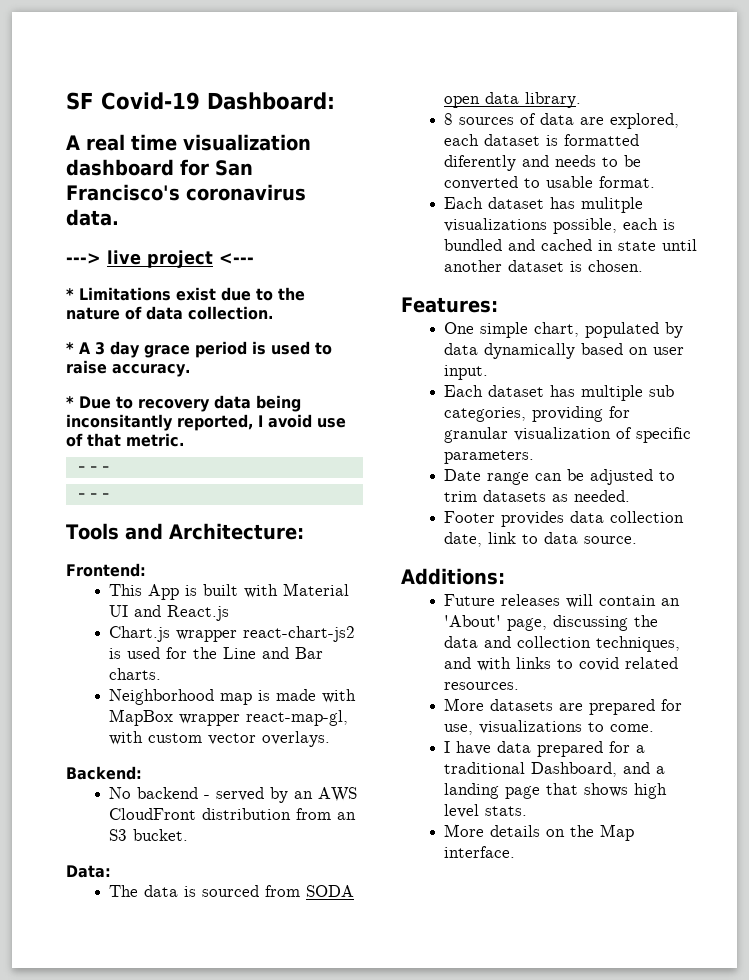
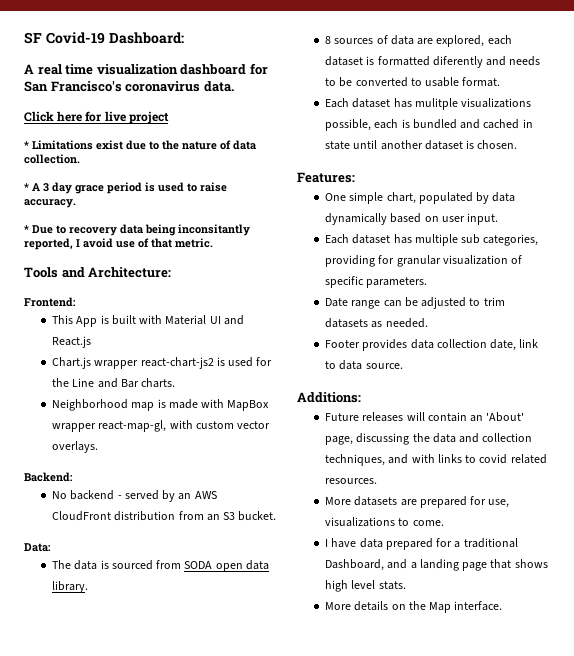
[66,253,101,264] ---> -> [24,111,103,122] Click here for
[219,253,254,264] <--- -> (169, 117) none
[75,466,112,472] [75,493,112,499] // --- // --- -> (213, 243) none

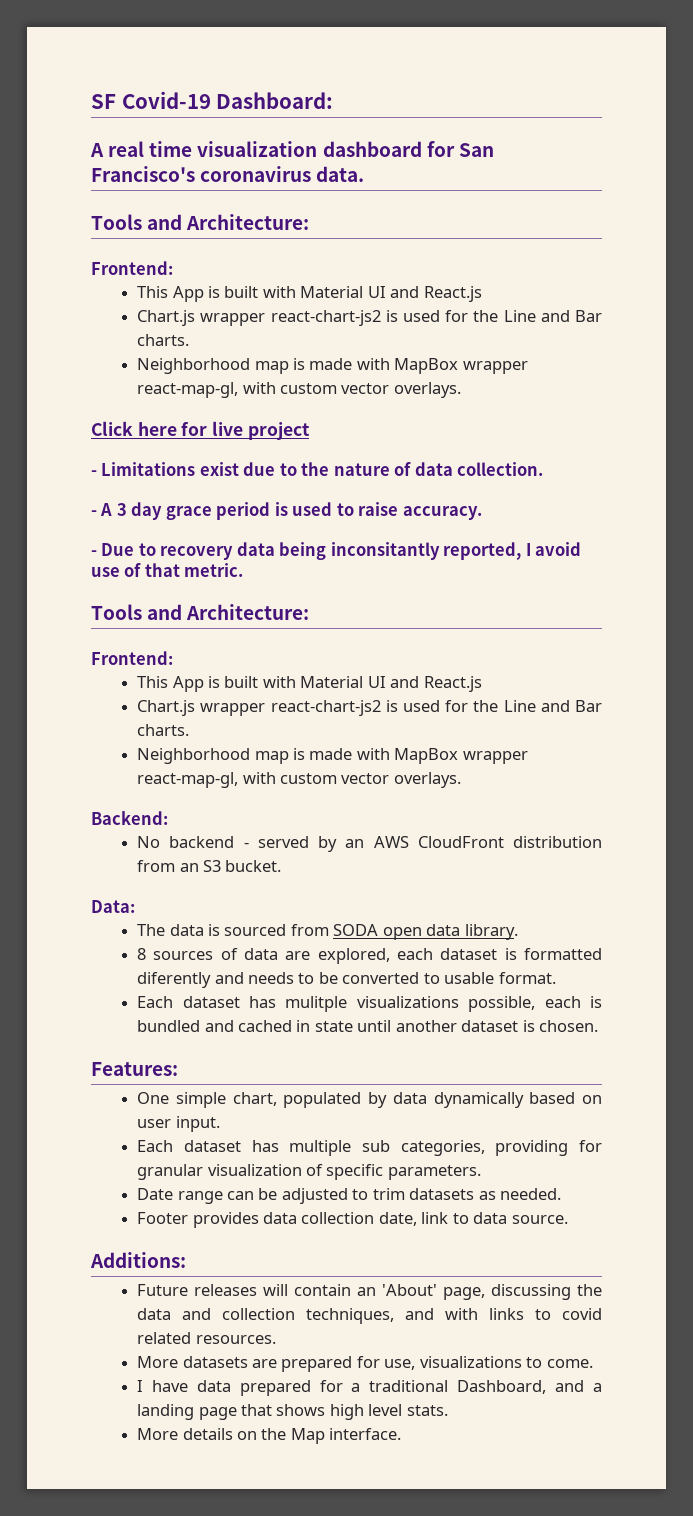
(234, 86) none -> [91,214,310,230] [91,261,173,275] [137,286,482,302] [137,310,602,326] [137,334,190,346] [137,358,528,374] [137,382,461,398] // Tools and Architecture: // Frontend: // This App is built with Material UI and React.js // Chart.js wrapper react-chart-js2 is used for the Line and Bar charts. // Neighborhood map is made with MapBox wrapper react-map-gl, with custom vector overlays.
[24,141,29,149] * -> [91,470,97,476] -
[24,183,29,191] * -> [91,510,97,516] -
[24,225,29,233] * -> [91,550,97,556] -

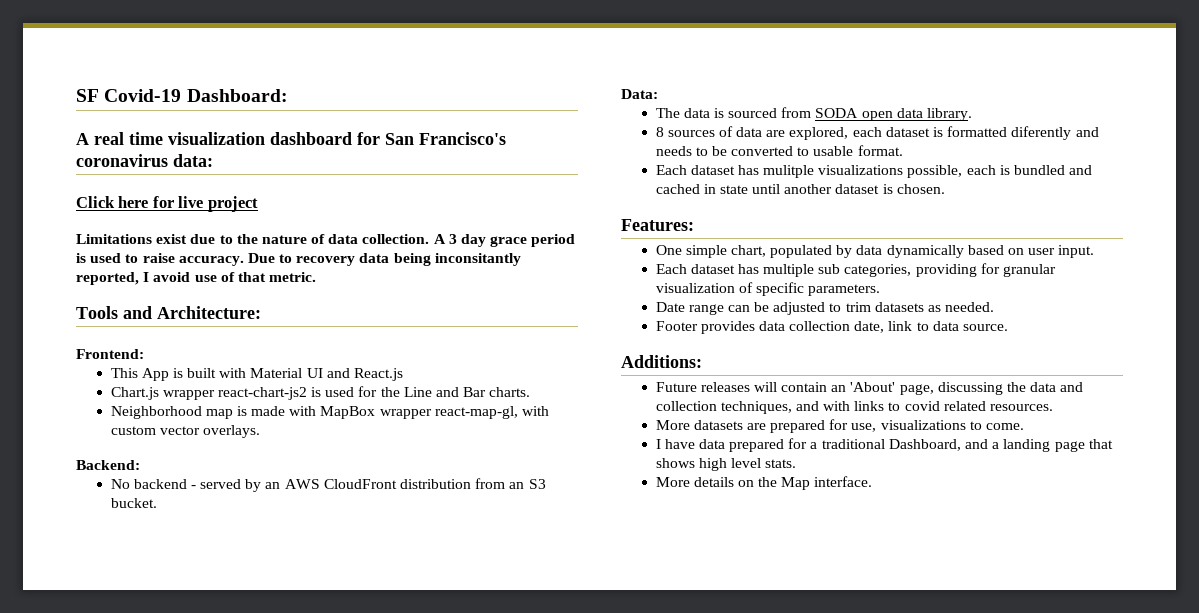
[316,166,365,182] [91,214,310,230] [91,261,173,275] [137,286,482,302] [137,310,602,326] [137,334,190,346] [137,358,528,374] [137,382,461,398] data. // Tools and Architecture: // Frontend: // This App is built with Material UI and React.js // Chart.js wrapper react-chart-js2 is used for the Line and Bar charts. // Neighborhood map is made with MapBox wrapper react-map-gl, with custom vector overlays. -> [173,154,213,167] data:
[91,470,97,476] - -> (258, 204) none
[91,510,97,516] // - -> (430, 239) none
[91,550,97,556] // - -> (244, 261) none

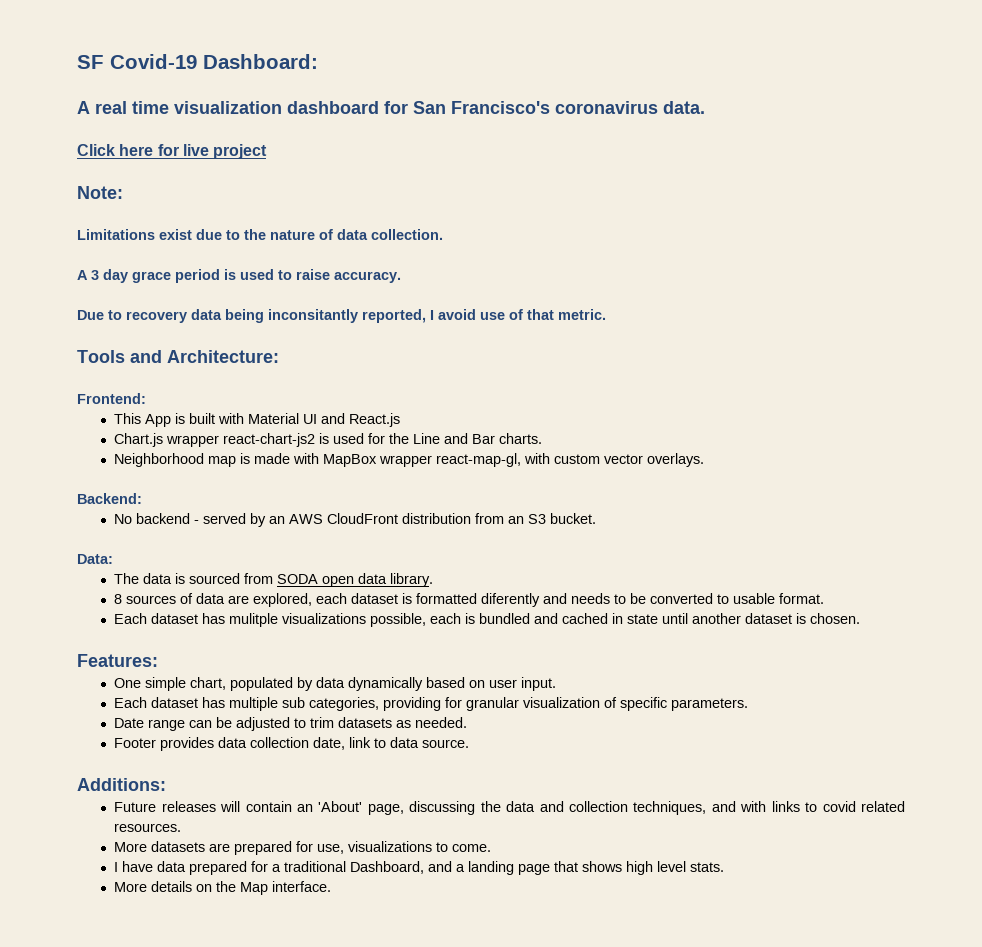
[173,154,213,167] data: -> [663,101,705,114] data.
(258, 204) none -> [77,186,123,199] // Note:
(430, 239) none -> (443, 234) //
(244, 261) none -> (401, 277) //

